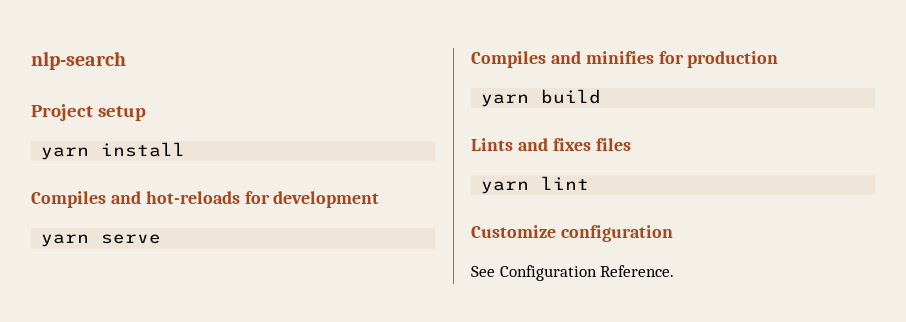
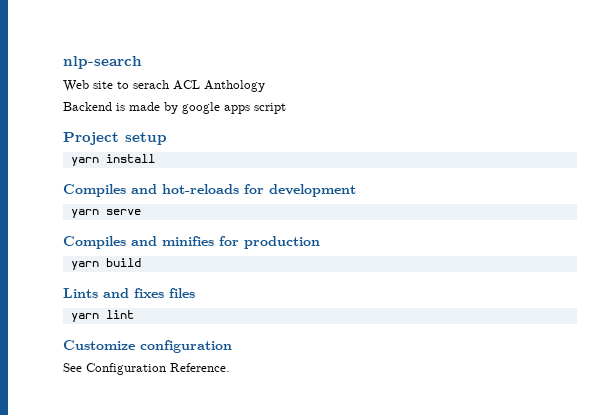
(126, 60) none -> [63,80,265,92] [63,102,286,114] // Web site to serach ACL Anthology // Backend is made by google apps script

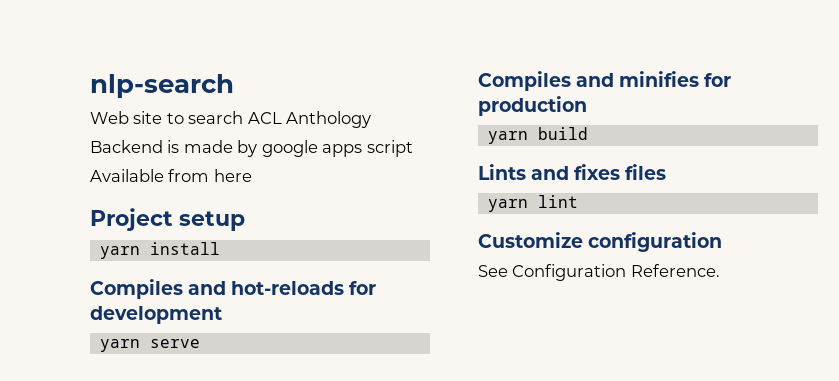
[133,80,169,89] serach -> [188,111,244,124] search
(286, 108) none -> [90,169,252,182] // Available from here

